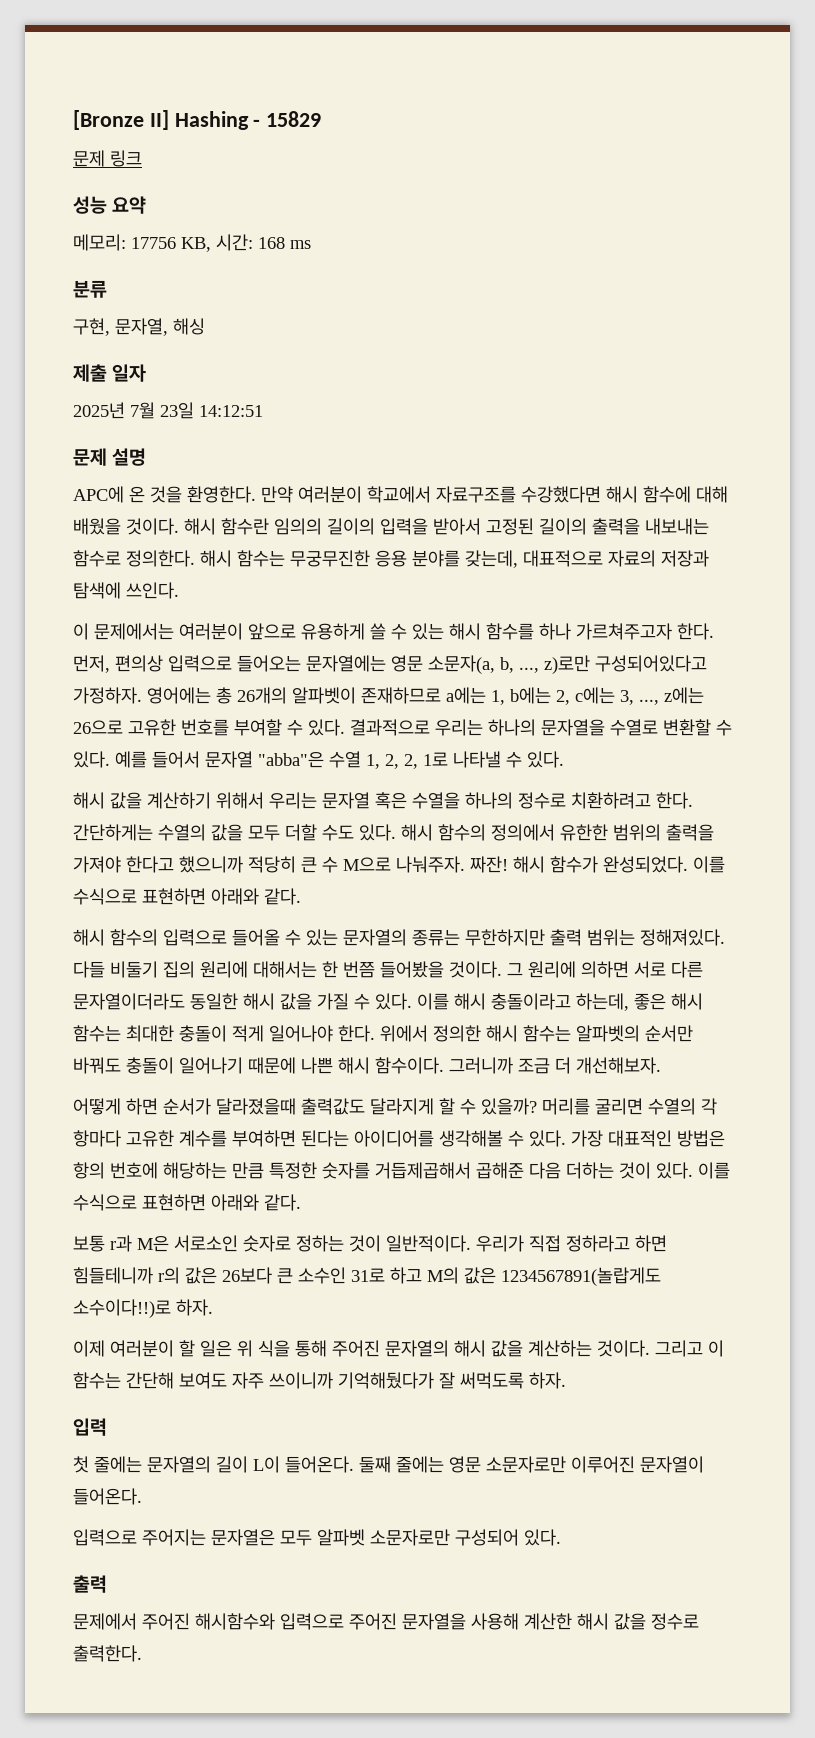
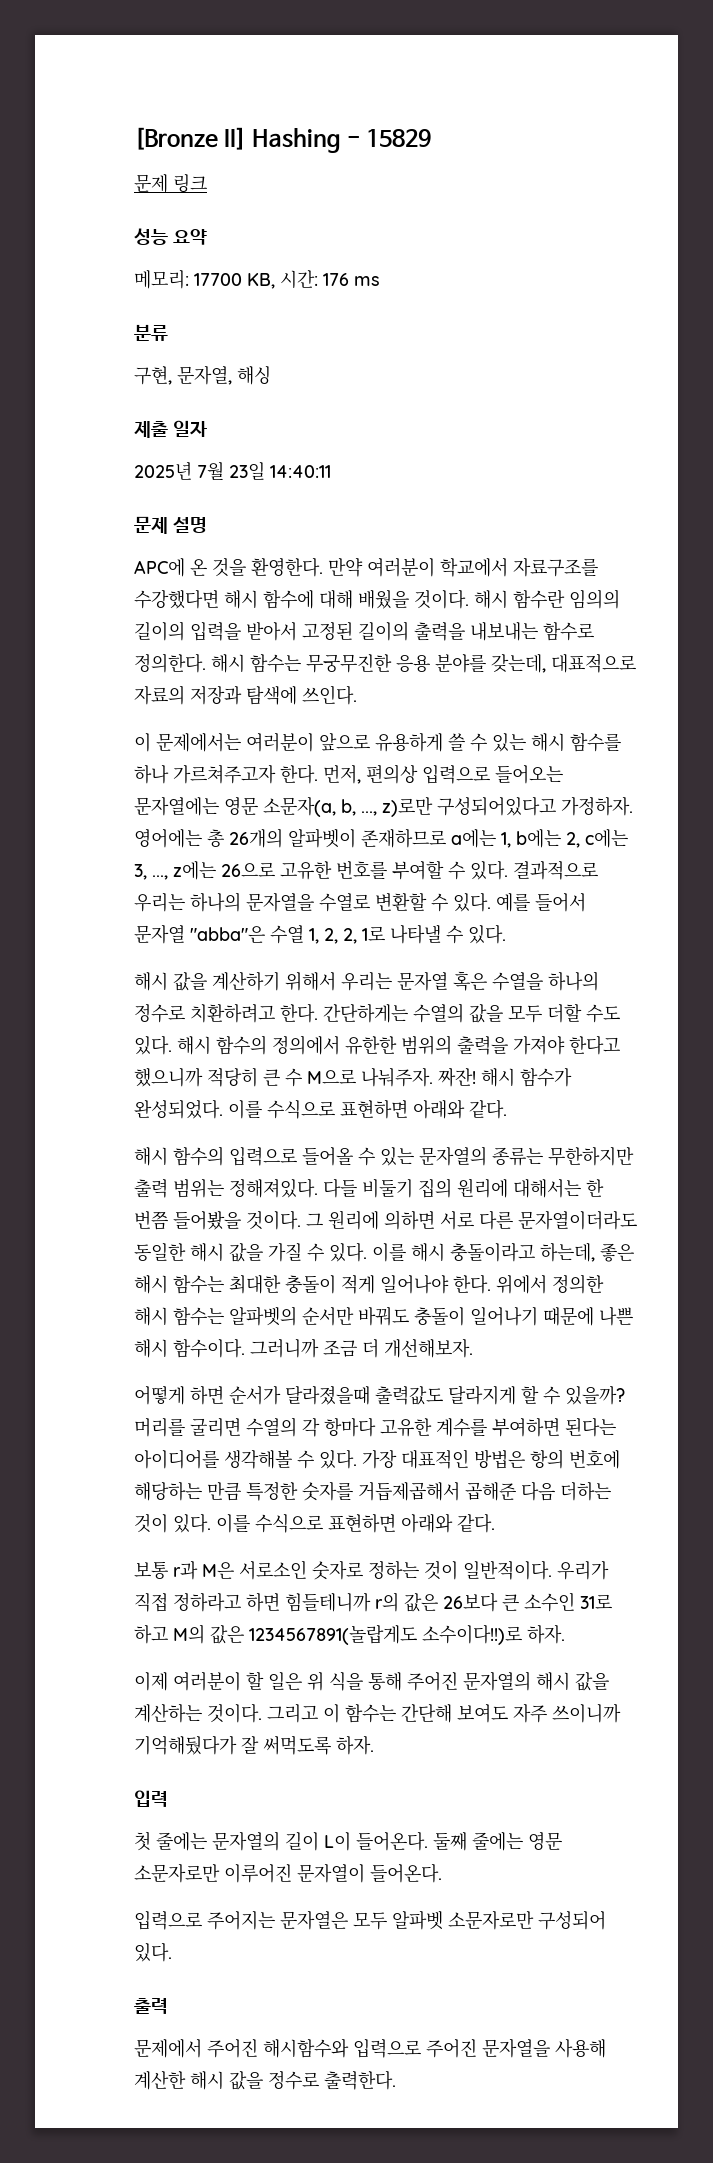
[131,237,176,249] 17756 -> [194,273,242,286] 17700
[258,237,285,249] 168 -> [323,273,349,286] 176
[199,405,263,417] 14:12:51 -> [270,465,331,478] 14:40:11

